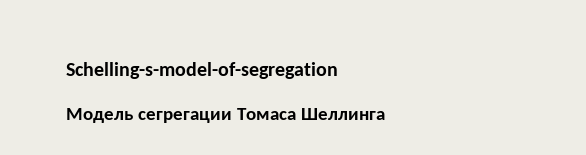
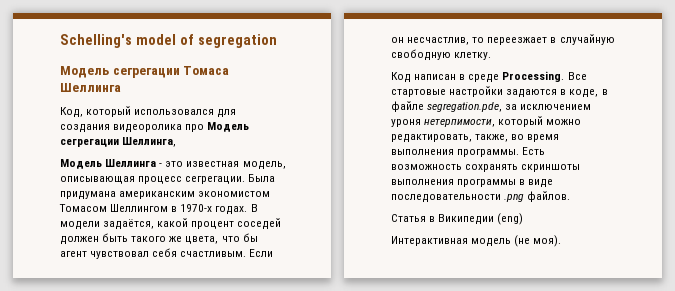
[66,62,338,79] Schelling-s-model-of-segregation -> [60,34,277,48] Schelling's model of segregation
(385, 114) none -> [60,106,237,118] [60,122,250,133] [60,137,177,147] [60,159,286,170] [60,174,276,184] [60,191,271,200] [59,204,258,215] [60,218,282,230] [60,233,258,245] [60,248,274,259] [391,34,615,45] [391,49,492,61] [391,71,587,83] [391,86,608,98] [391,101,592,112] [391,116,582,127] [391,134,560,143] [391,147,546,157] [391,164,581,172] [391,179,554,188] [391,191,571,203] [391,213,524,225] [391,235,562,247] // Код, который использовался для создания видеоролика про Модель сегрегации Шеллинга, // Модель Шеллинга - это известная модель, описывающая процесс сегрегации. Была придумана американским экономистом Томасом Шеллингом в 1970-х годах. В модели задаётся, какой процент соседей должен быть такого же цвета, что бы агент чувствовал себя счастливым. Если он несчастлив, то переезжает в случайную свободную клетку. // Код написан в среде Processing. Все стартовые настройки задаются в коде, в файле segregation.pde, за исключением уроня нетерпимости, который можно редактировать, также, во время выполнения программы. Есть возможность сохранять скриншоты выполнения программы в виде последовательности .png файлов. // Статья в Википедии (eng) // Интерактивная модель (не моя).

